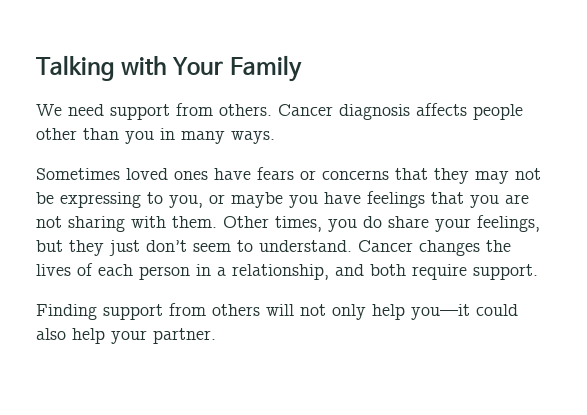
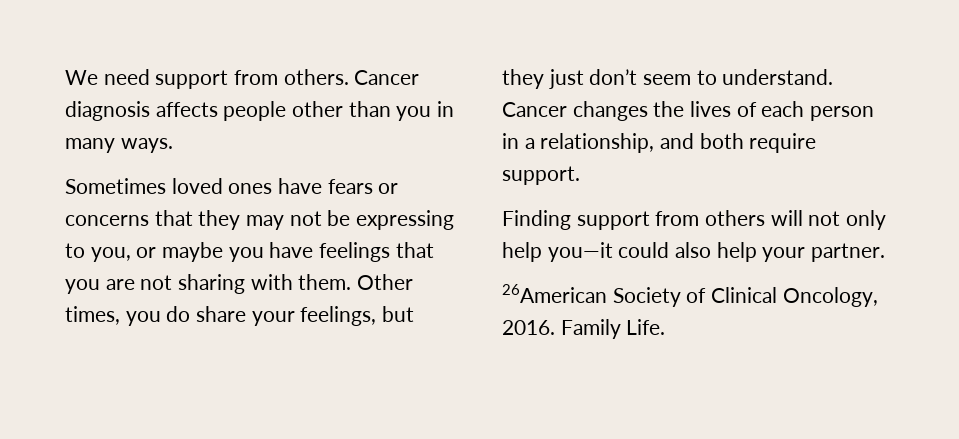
[36,55,302,82] Talking with Your Family // -> (65, 77) none
(216, 336) none -> [502,284,878,307] [502,319,666,339] // 26American Society of Clinical Oncology, 2016. Family Life.

